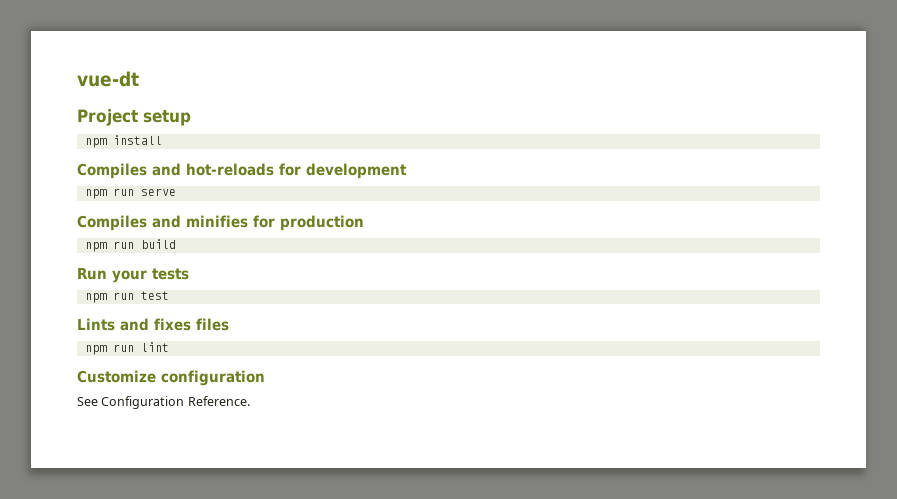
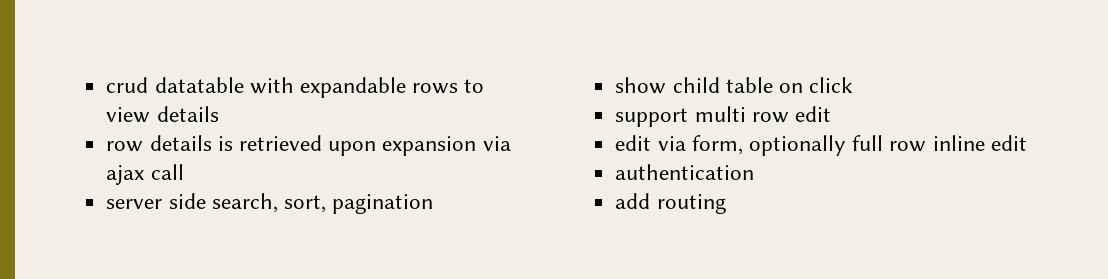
[77,71,139,87] [77,109,191,126] [84,135,162,148] [77,163,407,179] [84,188,176,199] [77,215,364,231] [84,239,176,252] [77,268,189,283] [84,291,169,303] [77,318,229,331] [84,342,169,355] [77,370,265,386] [77,396,250,409] vue-dt // Project setup // npm install // Compiles and hot-reloads for development // npm run serve // Compiles and minifies for production // npm run build // Run your tests // npm run test // Lints and fixes files // npm run lint // Customize configuration // See Configuration Reference. -> [106,77,485,98] [106,106,219,123] [106,135,511,156] [106,164,184,185] [106,193,434,214] [615,77,854,94] [615,106,831,127] [615,135,1027,156] [615,164,755,180] [615,193,726,214] crud datatable with expandable rows to view details // row details is retrieved upon expansion via ajax call // server side search, sort, pagination // show child table on click // support multi row edit // edit via form, optionally full row inline edit // authentication // add routing

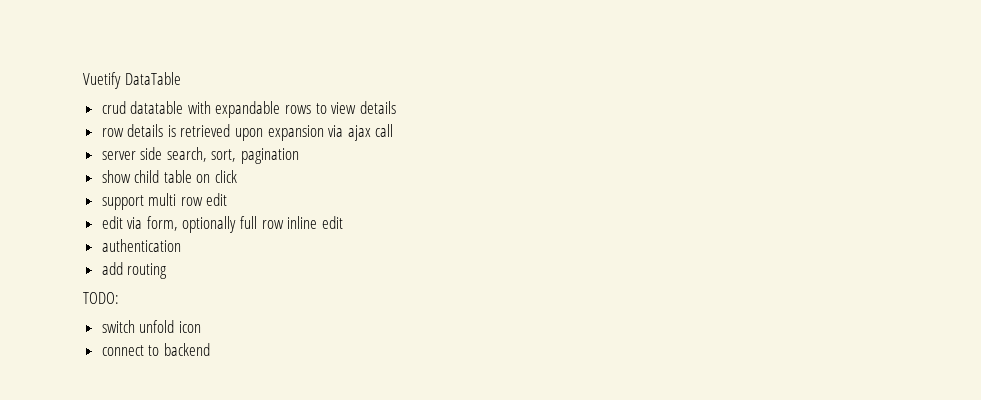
(106, 85) none -> [83,72,181,89] Vuetify DataTable //
(726, 204) none -> [83,292,119,304] [101,320,201,333] [101,343,210,356] // TODO: // switch unfold icon // connect to backend

